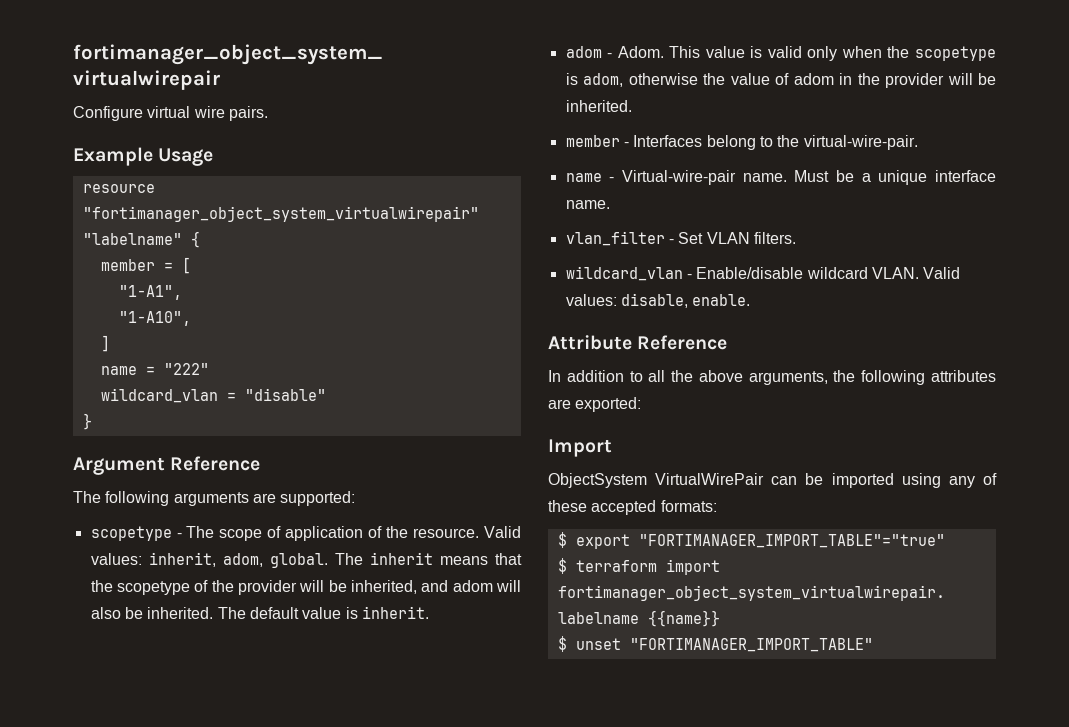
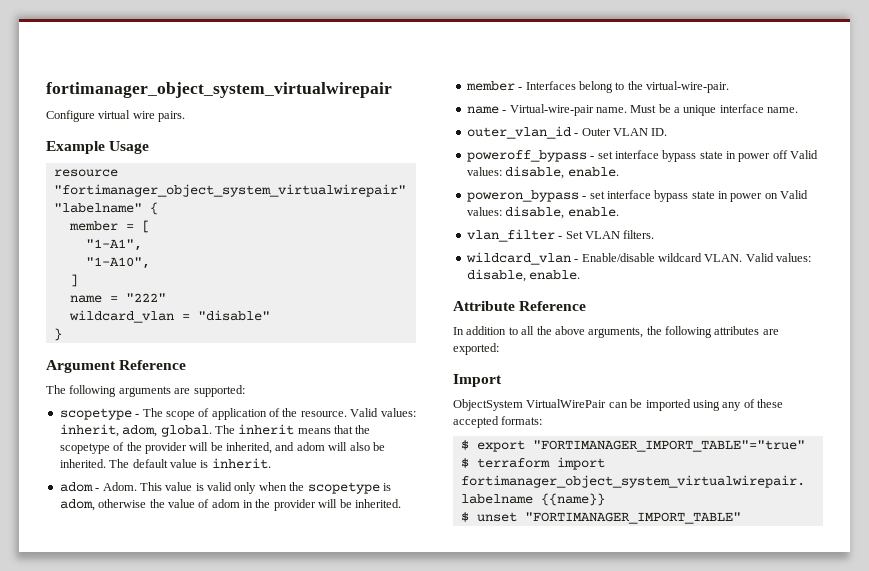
(610, 204) none -> [466,126,668,139] [466,150,819,162] [466,166,619,179] [466,190,809,202] [466,206,619,219] // outer_vlan_id - Outer VLAN ID. // poweroff_bypass - set interface bypass state in power off Valid values: disable, enable. // poweron_bypass - set interface bypass state in power on Valid values: disable, enable.

